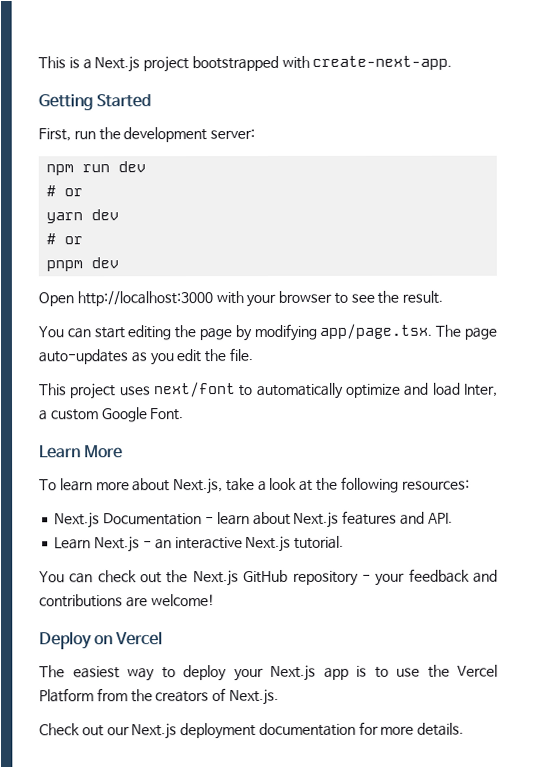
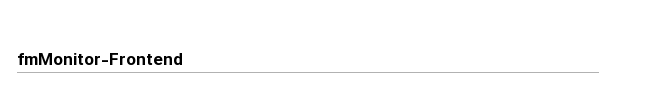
[38,55,453,73] [38,94,152,111] [38,127,256,143] [46,161,147,176] [46,185,84,197] [46,209,120,224] [46,233,84,245] [46,257,120,272] [38,290,444,308] [38,323,498,342] [38,348,253,366] [38,382,498,400] [39,407,185,423] [39,445,124,459] [39,476,470,495] [54,510,453,529] [54,535,345,553] [39,568,499,587] [39,594,215,608] [39,631,164,650] [39,664,498,682] [39,688,279,706] [39,721,465,740] This is a Next.js project bootstrapped with create-next-app. // Getting Started // First, run the development server: // npm run dev // # or // yarn dev // # or // pnpm dev // Open http://localhost:3000 with your browser to see the result. // You can start editing the page by modifying app/page.tsx. The page auto-updates as you edit the file. // This project uses next/font to automatically optimize and load Inter, a custom Google Font. // Learn More // To learn more about Next.js, take a look at the following resources: // Next.js Documentation - learn about Next.js features and API. // Learn Next.js - an interactive Next.js tutorial. // You can check out the Next.js GitHub repository - your feedback and contributions are welcome! // Deploy on Vercel // The easiest way to deploy your Next.js app is to use the Vercel Platform from the creators of Next.js. // Check out our Next.js deployment documentation for more details. -> [17,53,183,65] fmMonitor-Frontend

